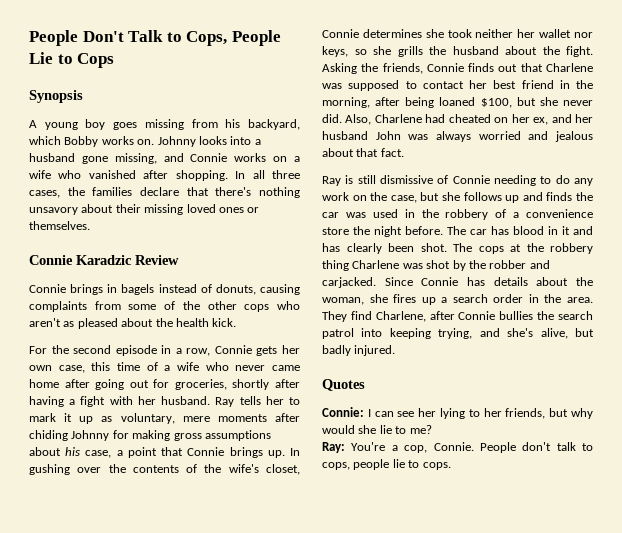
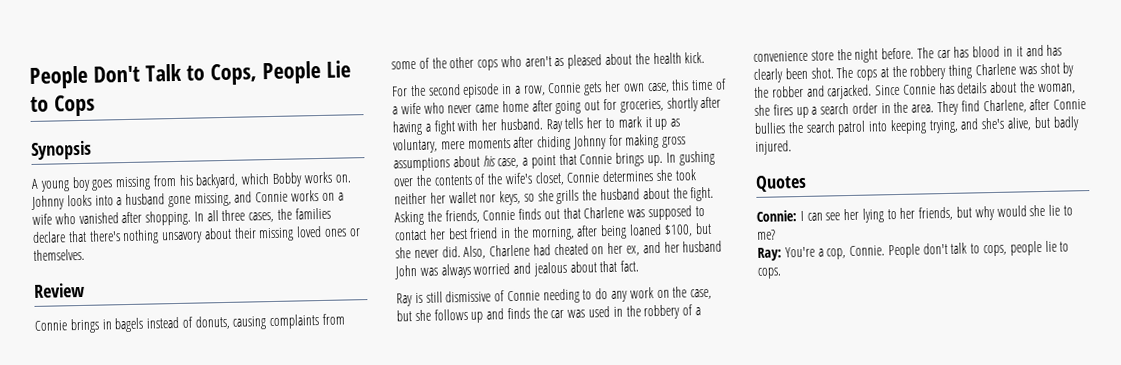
[29,255,132,265] Connie Karadzic -> (85, 254) none

